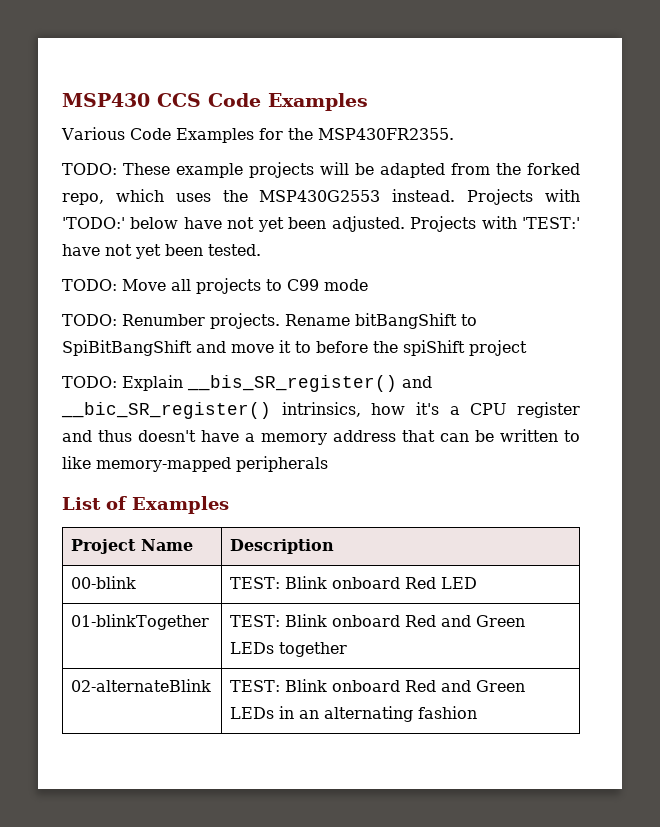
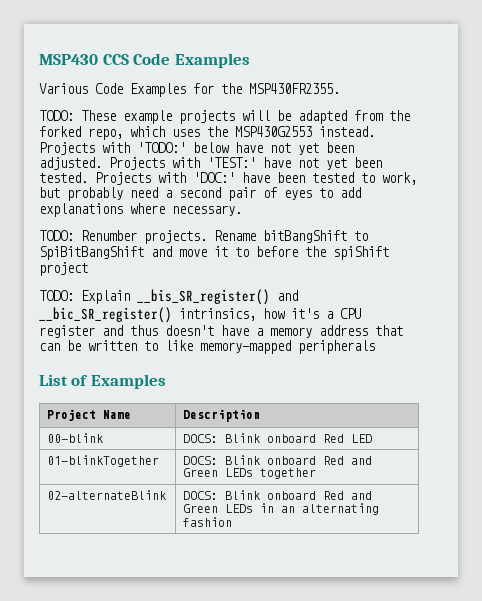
[62,278,368,294] // TODO: Move all projects to C99 mode -> [95,172,417,185] [39,187,361,201] [39,203,242,217] Projects with 'DOC:' have been tested to work, but probably need a second pair of eyes to add explanations where necessary.
[230,577,281,589] TEST: -> [183,434,219,443] DOCS:
[230,615,281,627] TEST: -> [183,456,219,465] DOCS:
[230,680,281,692] TEST: -> [183,491,219,500] DOCS:

